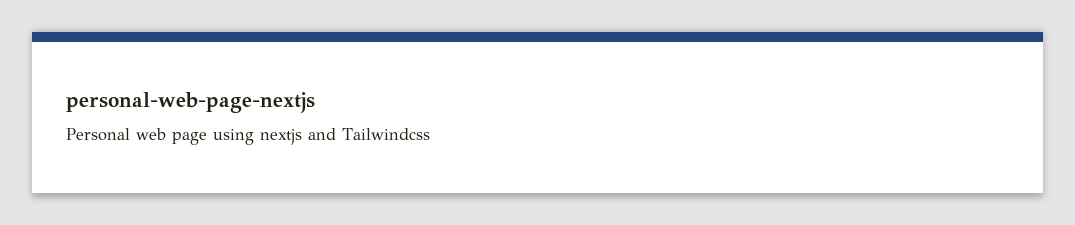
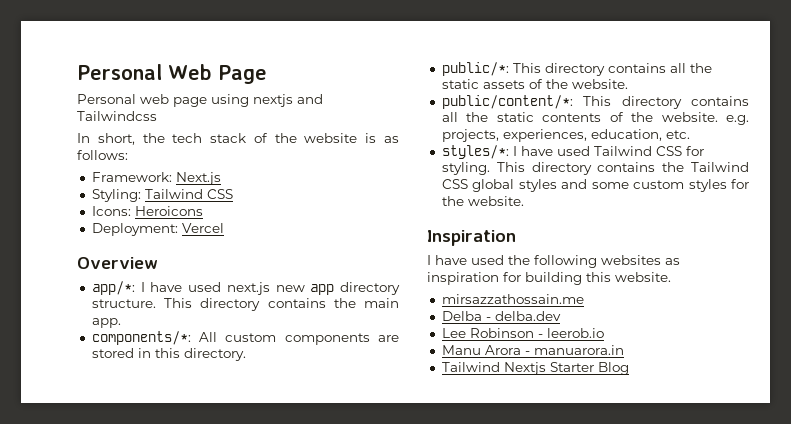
[66,92,315,113] personal-web-page-nextjs -> [77,64,267,84] Personal Web Page
(430, 134) none -> [77,133,399,145] [77,150,128,160] [91,172,221,185] [91,189,233,202] [91,206,203,216] [91,223,224,236] [77,257,158,269] [91,281,400,295] [91,298,399,311] [91,318,121,328] [91,331,399,345] [91,348,246,361] [441,62,712,76] [441,79,628,89] [441,95,749,109] [441,112,749,125] [441,129,690,142] [441,145,704,159] [441,162,749,175] [441,179,749,192] [441,196,524,206] [427,230,516,246] [427,255,680,268] [427,272,671,285] [441,294,584,304] [441,311,561,321] [441,328,604,338] [441,345,624,355] [441,362,629,375] // In short, the tech stack of the website is as follows: // Framework: Next.js // Styling: Tailwind CSS // Icons: Heroicons // Deployment: Vercel // Overview // app/*: I have used next.js new app directory structure. This directory contains the main app. // components/*: All custom components are stored in this directory. // public/*: This directory contains all the static assets of the website. // public/content/*: This directory contains all the static contents of the website. e.g. projects, experiences, education, etc. // styles/*: I have used Tailwind CSS for styling. This directory contains the Tailwind CSS global styles and some custom styles for the website. // Inspiration // I have used the following websites as inspiration for building this website. // mirsazzathossain.me // Delba - delba.dev // Lee Robinson - leerob.io // Manu Arora - manuarora.in // Tailwind Nextjs Starter Blog

